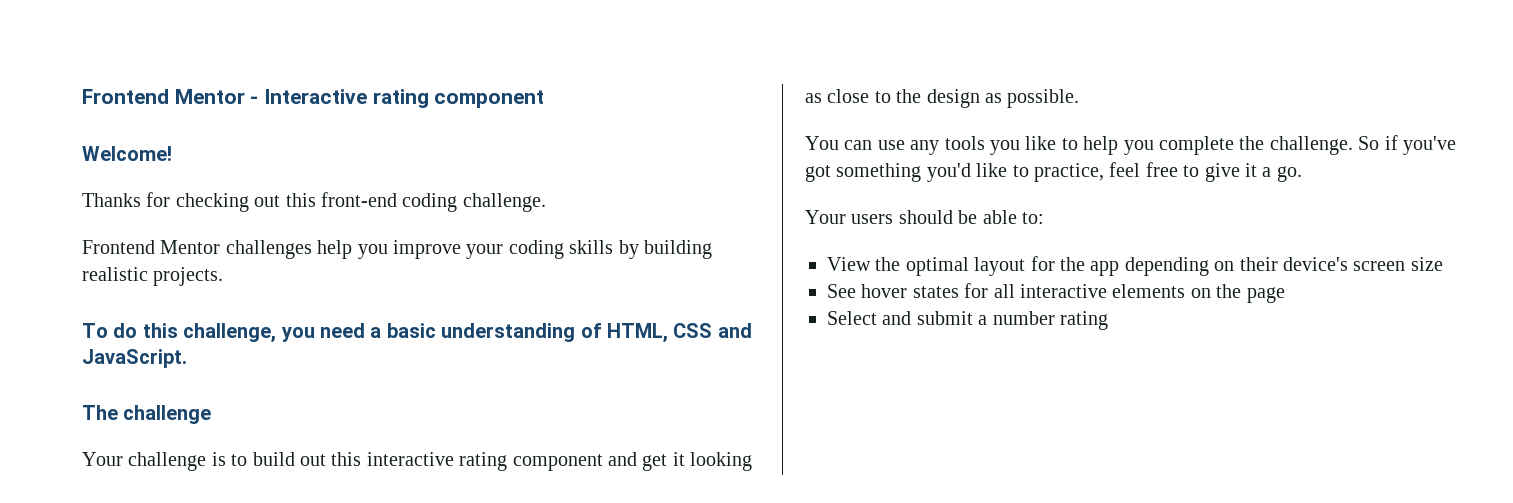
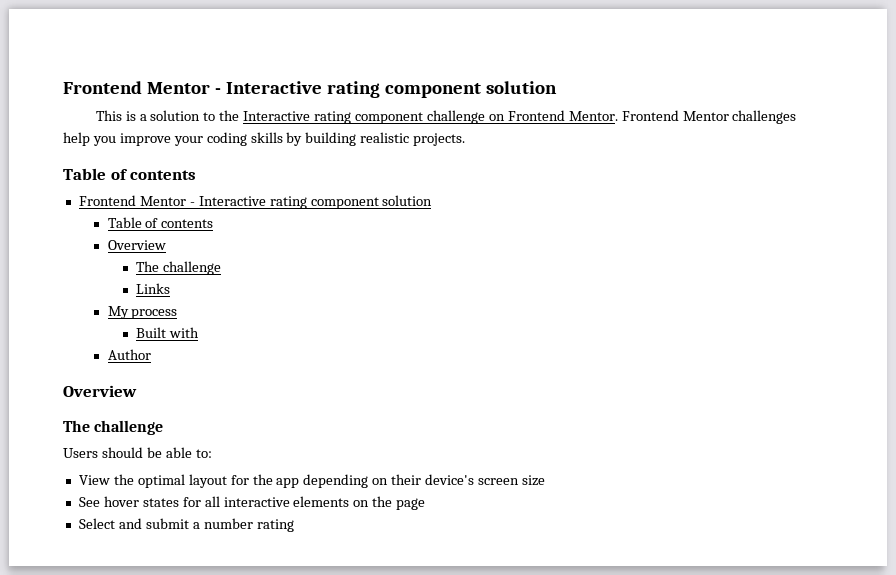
[82,89,545,108] [82,146,172,161] [82,192,546,212] Frontend Mentor - Interactive rating component // Welcome! // Thanks for checking out this front-end coding challenge. // -> [63,81,557,98] [95,110,618,124] Frontend Mentor - Interactive rating component solution // This is a solution to the Interactive rating component challenge on Frontend Mentor.
[82,323,752,343] [82,349,187,368] [82,405,212,424] [82,452,753,471] [805,89,1080,108] [805,135,1456,155] [805,162,1302,182] [805,210,894,224] To do this challenge, you need a basic understanding of HTML, CSS and JavaScript. // The challenge // Your challenge is to build out this interactive rating component and get it looking as close to the design as possible. // You can use any tools you like to help you complete the challenge. So if you've got something you'd like to practice, feel free to give it a go. // Your users -> [63,168,197,180] [78,195,433,209] [107,217,214,228] [107,240,166,250] [136,261,221,275] [136,283,171,294] [107,306,178,319] [136,327,199,338] [107,349,151,360] [63,385,137,397] [63,420,164,435] [63,448,98,458] Table of contents // Frontend Mentor - Interactive rating component solution // Table of contents // Overview // The challenge // Links // My process // Built with // Author // Overview // The challenge // Users

